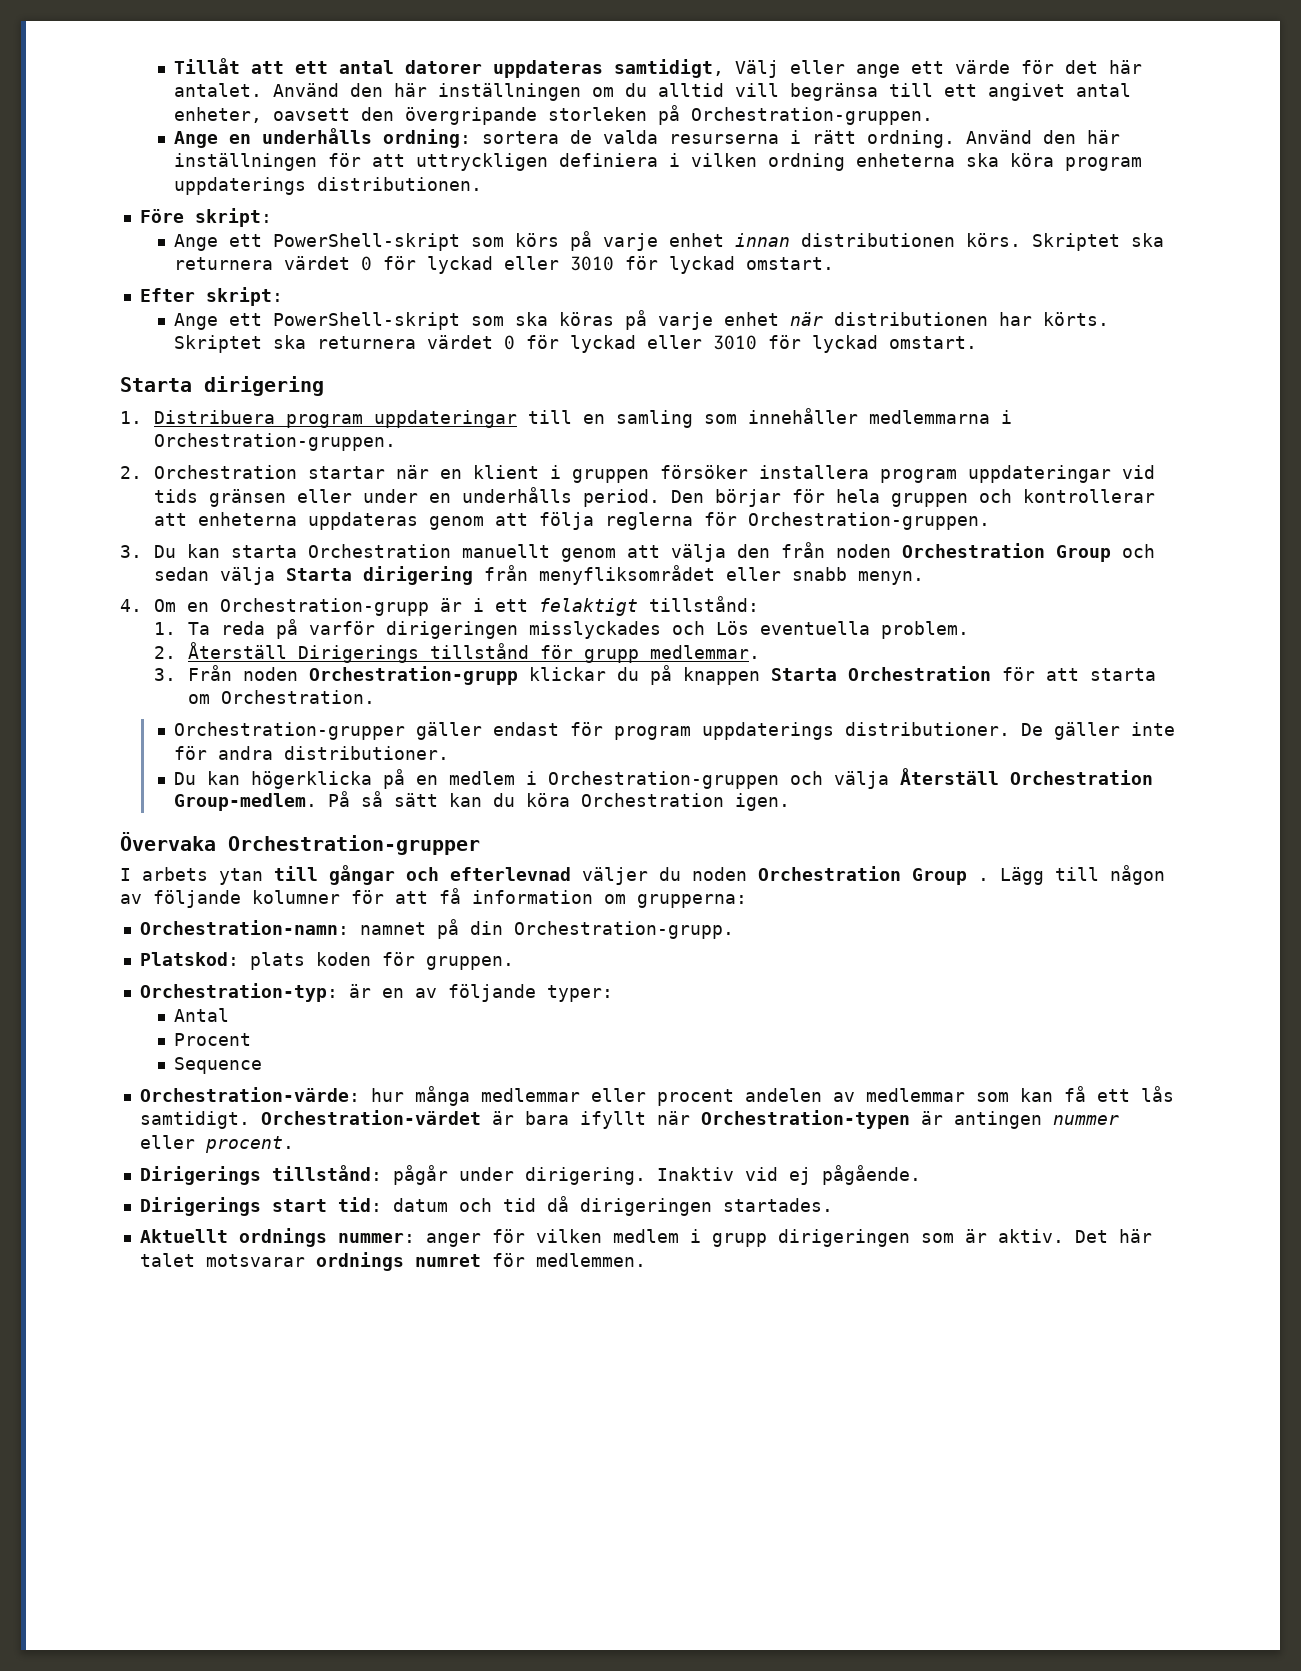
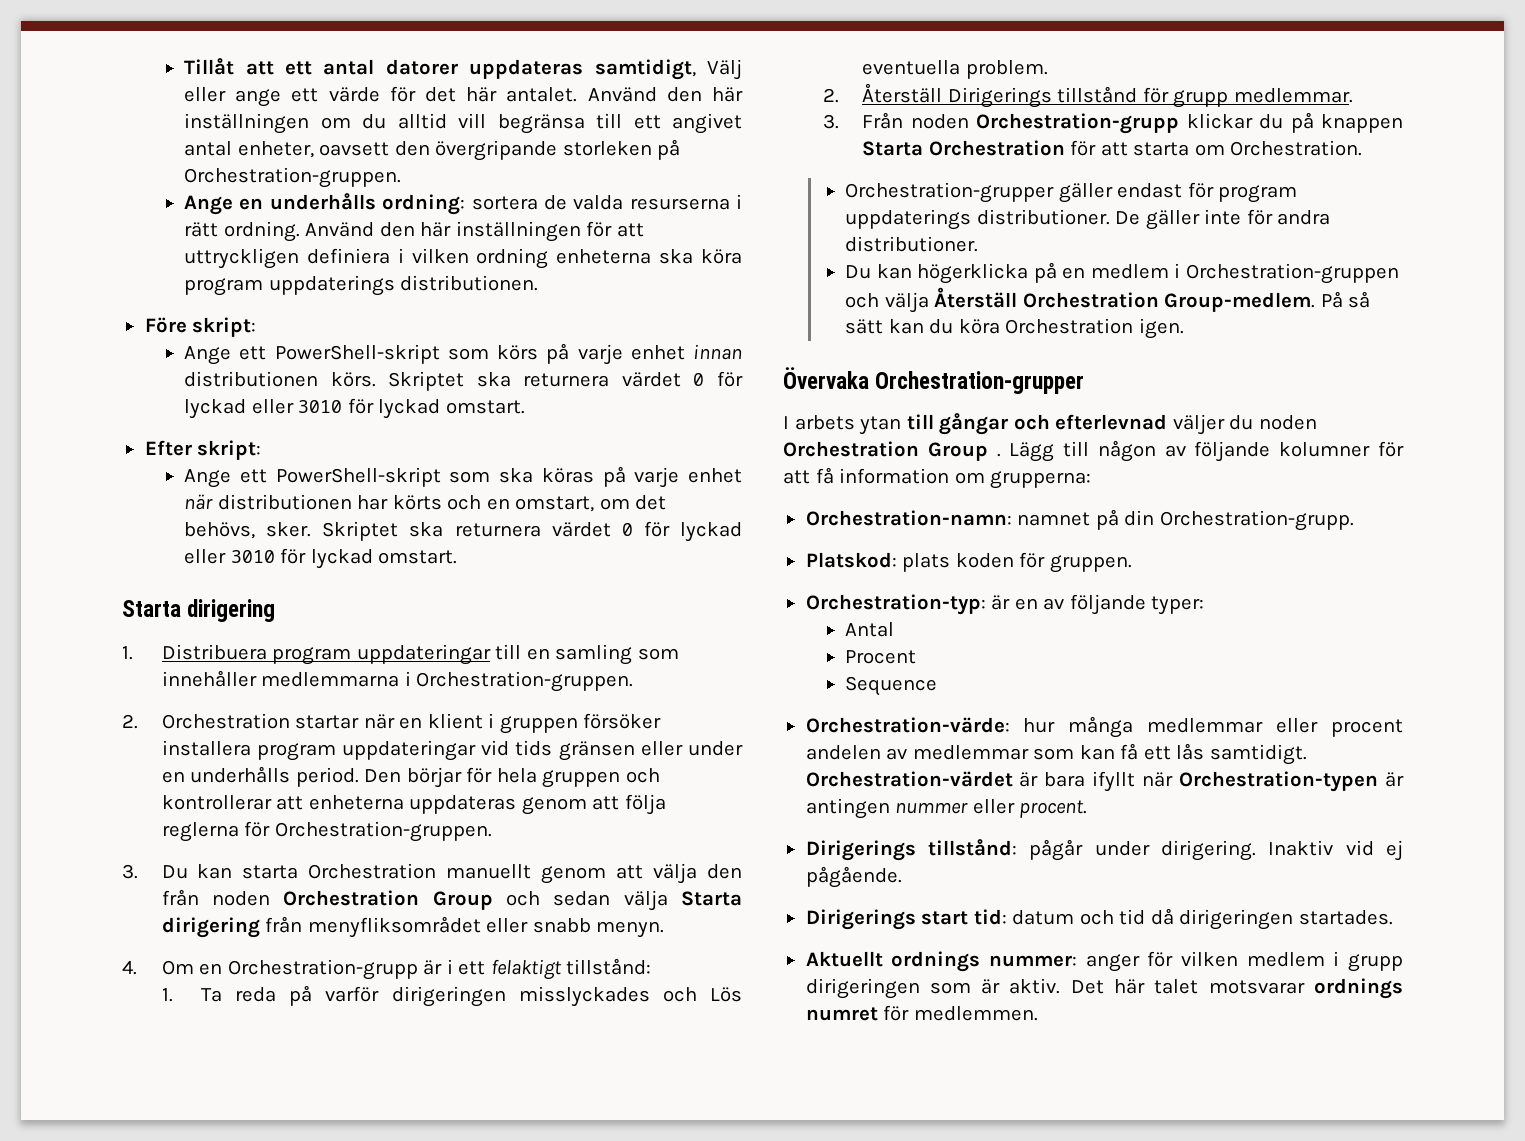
[1042,312,1109,326] körts. -> [392,495,667,512] [184,522,312,539] körts och en omstart, om det behövs, sker.

